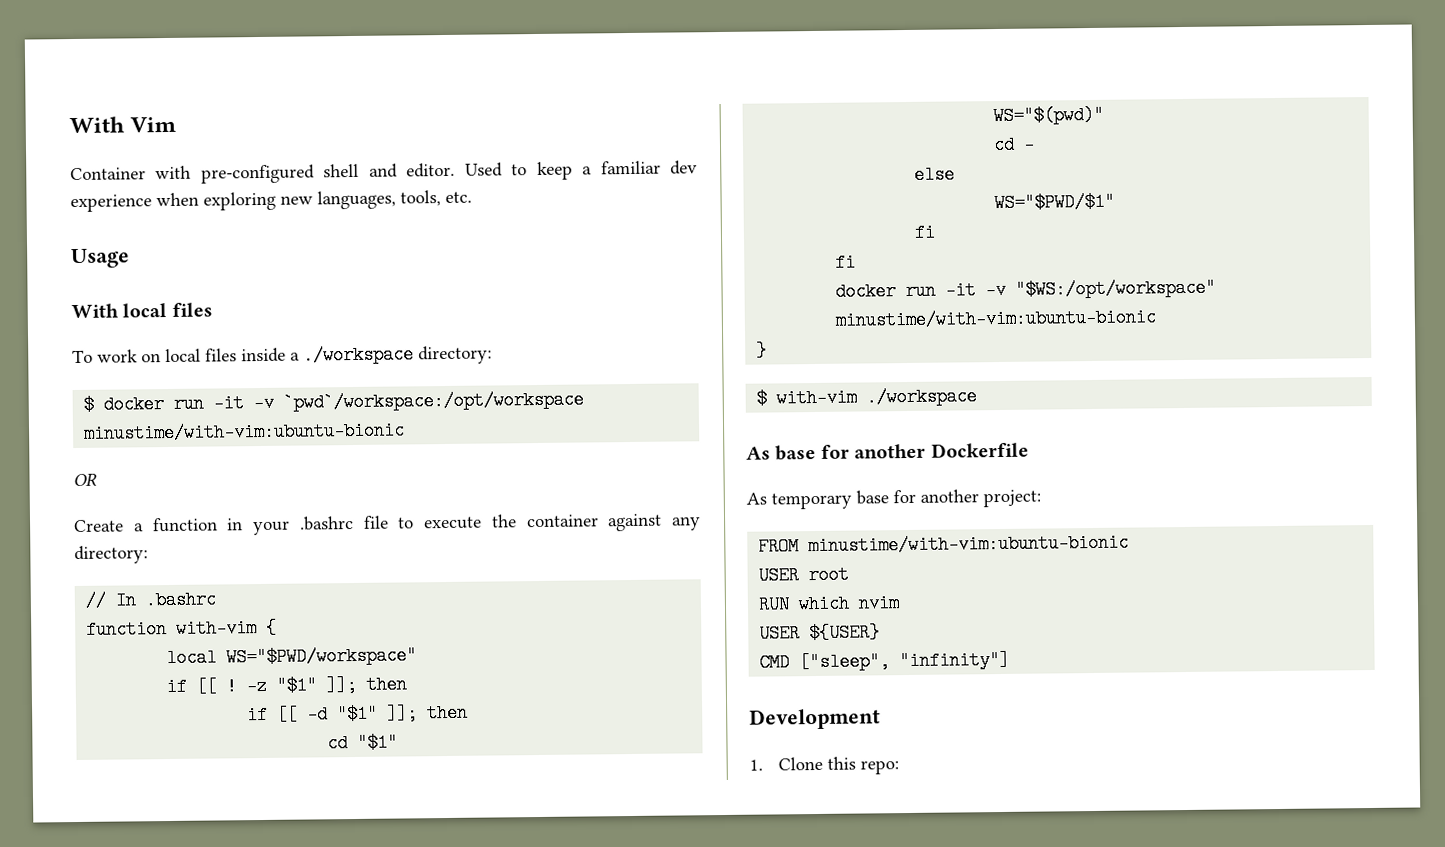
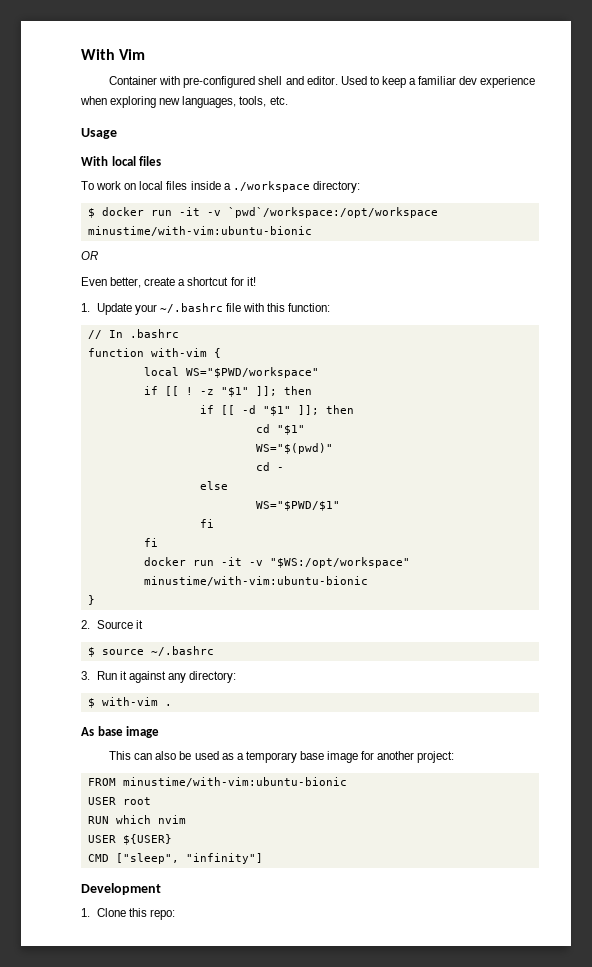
[74,513,701,536] [74,545,148,565] Create a function in your .bashrc file to execute the container against any directory: -> [81,277,256,288] [81,303,331,315] Even better, create a shortcut for it! // 1. Update your ~/.bashrc file with this function:
(768, 350) none -> [81,620,143,629] [87,646,214,657] [81,671,236,683] // 2. Source it // $ source ~/.bashrc // 3. Run it against any directory:
[866,387,978,407] ./workspace -> [164,704,172,706] .
[820,442,1029,459] [746,492,767,505] for another Dockerfile // As -> [126,726,160,738] [109,751,244,760] image // This can also be used as a
(889, 497) none -> [327,751,359,763] image

